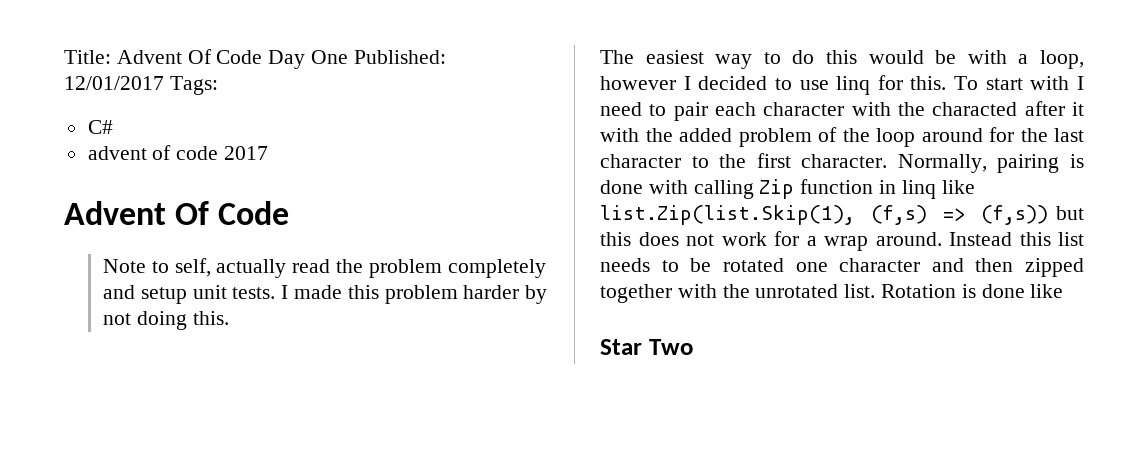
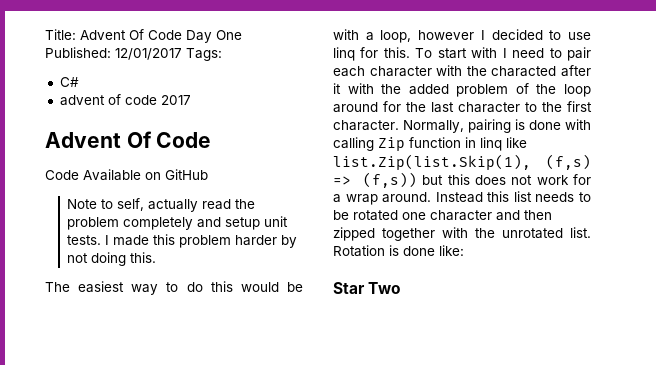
(290, 213) none -> [45,169,208,181] // Code Available on GitHub
[1030,284,1064,298] like -> [439,245,464,256] like:

